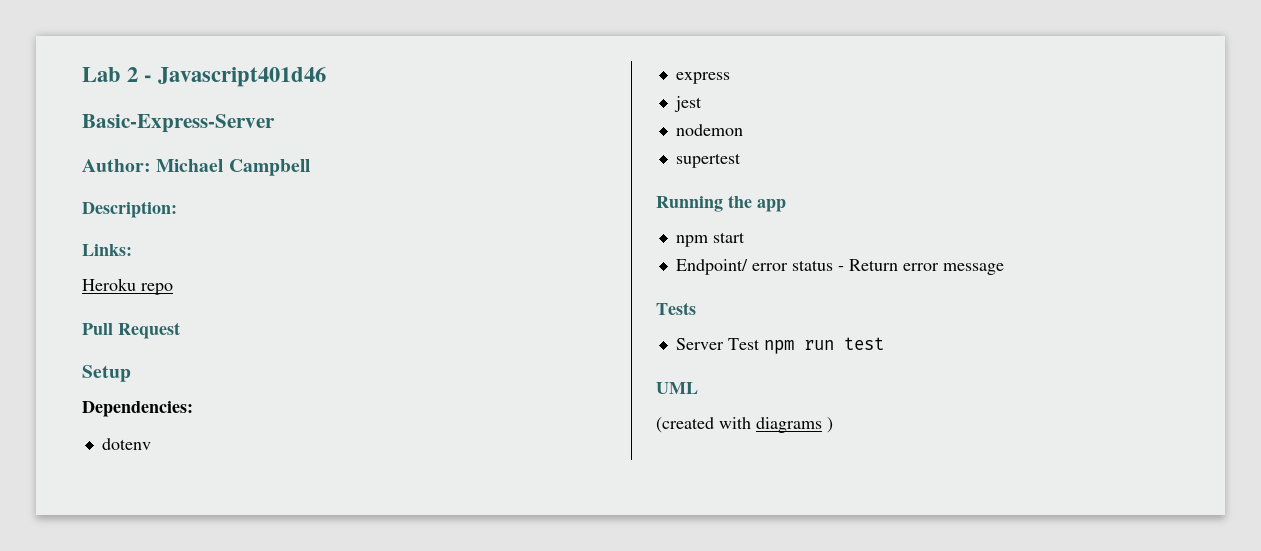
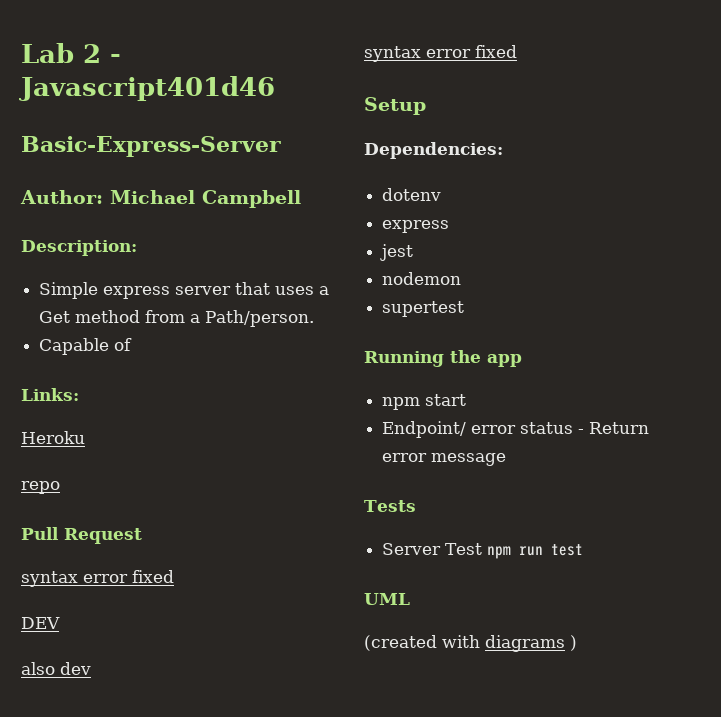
(177, 209) none -> [39,282,330,299] [39,310,315,327] [39,338,133,355] // Simple express server that uses a Get method from a Path/person. // Capable of
(136, 284) none -> (85, 437) //
(180, 330) none -> [21,570,174,587] [21,617,60,629] [21,662,91,675] [364,45,517,62] // syntax error fixed // DEV // also dev // syntax error fixed

